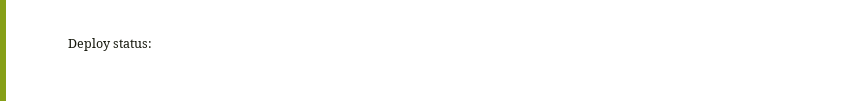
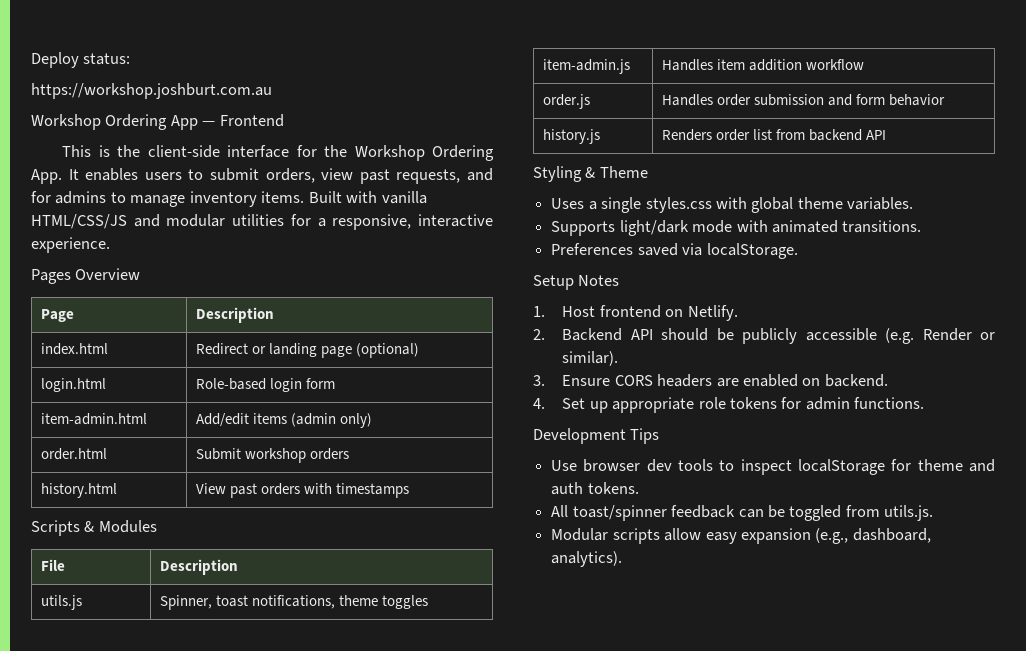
(153, 43) none -> [31,83,272,99] [31,114,284,130] [62,145,494,161] [31,168,494,184] [31,191,427,207] [31,214,494,230] [31,237,110,253] [31,268,141,284] [40,309,74,322] [195,307,274,323] [40,343,108,355] [195,343,420,358] [40,378,106,392] [195,378,336,392] [40,413,147,425] [195,413,373,428] [40,448,107,460] [195,448,350,463] [40,483,117,498] [195,483,410,498] [31,520,157,536] [40,559,65,571] [159,559,238,575] [40,595,82,610] [159,595,429,610] [542,59,630,74] [661,59,865,71] [542,94,590,109] [661,94,946,106] [542,129,600,144] [661,129,887,141] [533,166,648,182] [551,197,914,213] [551,220,922,236] [551,243,798,259] [533,275,620,290] [533,305,738,321] [533,328,995,344] [562,351,619,366] [533,374,888,387] [533,397,925,413] [533,428,660,444] [551,459,995,475] [551,482,639,495] [551,505,934,521] [551,528,931,544] [551,551,623,567] // https://workshop.joshburt.com.au // Workshop Ordering App — Frontend // This is the client-side interface for the Workshop Ordering App. It enables users to submit orders, view past requests, and for admins to manage inventory items. Built with vanilla HTML/CSS/JS and modular utilities for a responsive, interactive experience. // Pages Overview // Page | Description // index.html | Redirect or landing page (optional) // login.html | Role-based login form // item-admin.html | Add/edit items (admin only) // order.html | Submit workshop orders // history.html | View past orders with timestamps // Scripts & Modules // File | Description // utils.js | Spinner, toast notifications, theme toggles // item-admin.js | Handles item addition workflow // order.js | Handles order submission and form behavior // history.js | Renders order list from backend API // Styling & Theme // Uses a single styles.css with global theme variables. // Supports light/dark mode with animated transitions. // Preferences saved via localStorage. // Setup Notes // 1. Host frontend on Netlify. // 2. Backend API should be publicly accessible (e.g. Render or similar). // 3. Ensure CORS headers are enabled on backend. // 4. Set up appropriate role tokens for admin functions. // Development Tips // Use browser dev tools to inspect localStorage for theme and auth tokens. // All toast/spinner feedback can be toggled from utils.js. // Modular scripts allow easy expansion (e.g., dashboard, analytics).

